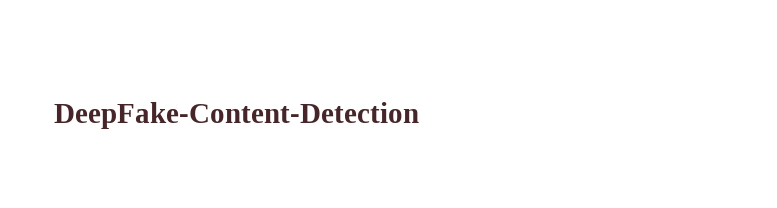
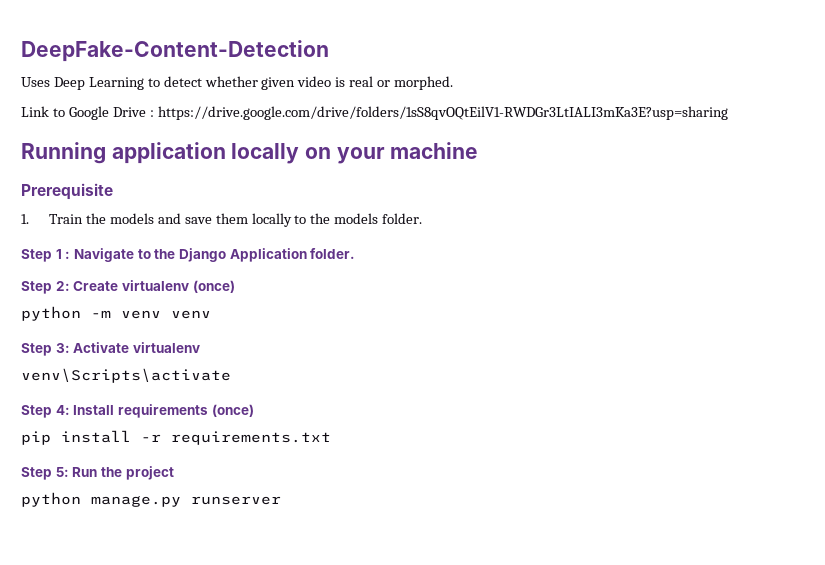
(419, 115) none -> [21,76,454,90] [21,106,728,120] [21,142,479,164] [21,183,113,200] [21,213,423,227] [21,248,356,262] [21,280,235,294] [21,306,211,321] [21,342,200,356] [21,368,231,383] [21,404,254,418] [21,430,331,445] [21,466,174,480] [21,492,281,507] // Uses Deep Learning to detect whether given video is real or morphed. // Link to Google Drive : https://drive.google.com/drive/folders/1sS8qvOQtEilV1-RWDGr3LtIALI3mKa3E?usp=sharing // Running application locally on your machine // Prerequisite // 1. Train the models and save them locally to the models folder. // Step 1 : Navigate to the Django Application folder. // Step 2: Create virtualenv (once) // python -m venv venv // Step 3: Activate virtualenv // venv\Scripts\activate // Step 4: Install requirements (once) // pip install -r requirements.txt // Step 5: Run the project // python manage.py runserver

